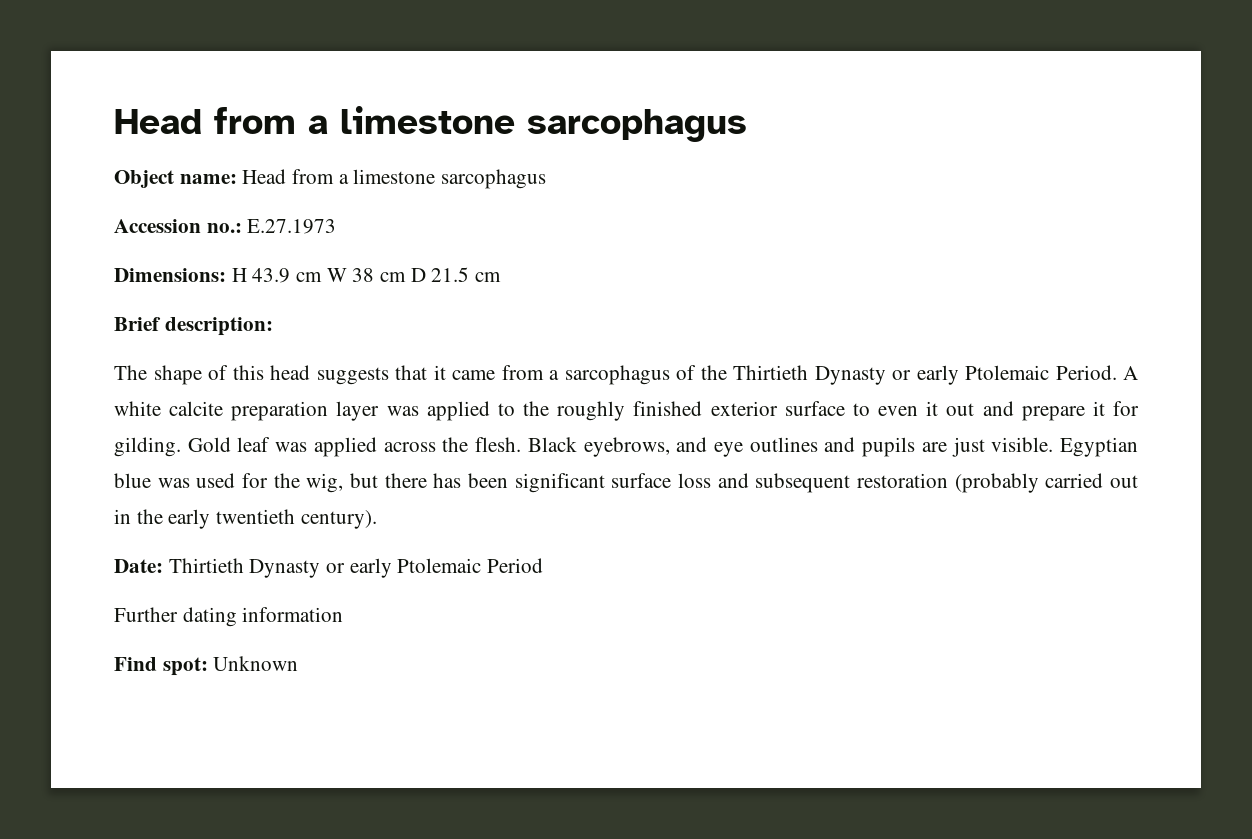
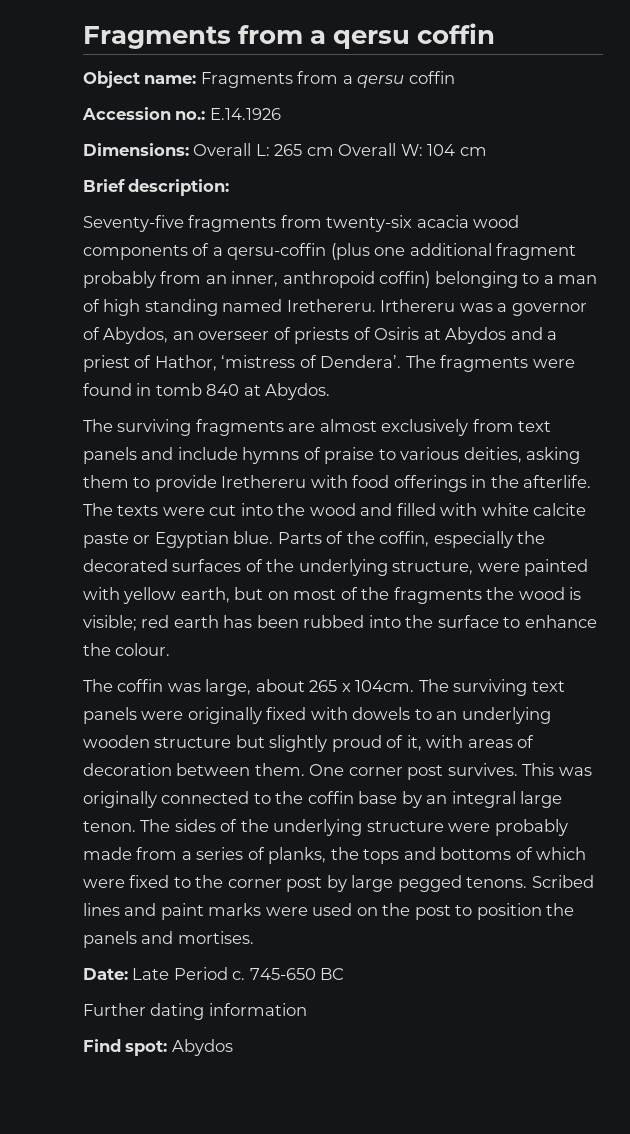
[114,106,747,142] Head from a limestone sarcophagus -> [83,23,496,49] Fragments from a qersu coffin
[242,169,547,189] Head from a limestone sarcophagus -> [200,71,455,88] Fragments from a qersu coffin
[247,219,337,234] E.27.1973 -> [209,108,281,120] E.14.1926
[231,267,502,283] [114,317,273,336] [114,365,1138,385] [114,401,1139,421] [114,437,1138,457] [114,473,1138,493] [114,509,377,529] [114,558,544,578] H 43.9 cm W 38 cm D 21.5 cm // Brief description: // The shape of this head suggests that it came from a sarcophagus of the Thirtieth Dynasty or early Ptolemaic Period. A white calcite preparation layer was applied to the roughly finished exterior surface to even it out and prepare it for gilding. Gold leaf was applied across the flesh. Black eyebrows, and eye outlines and pupils are just visible. Egyptian blue was used for the wig, but there has been significant surface loss and subsequent restoration (probably carried out in the early twentieth century). // Date: Thirtieth Dynasty or early Ptolemaic Period -> [193,143,487,156] [83,179,230,196] [83,215,520,232] [83,243,577,260] [83,271,598,288] [83,299,587,316] [83,327,558,344] [83,355,575,372] [83,383,331,400] [83,419,552,436] [83,447,581,464] [83,475,592,492] [83,503,587,516] [83,531,546,548] [83,559,589,576] [83,587,582,604] [83,615,597,631] [83,643,171,656] [83,679,565,696] [83,707,551,724] [83,735,535,752] [83,763,592,780] [83,791,563,808] [83,819,568,836] [83,847,587,864] [83,875,594,892] [83,903,575,920] [83,931,254,948] [83,967,345,980] Overall L: 265 cm Overall W: 104 cm // Brief description: // Seventy-five fragments from twenty-six acacia wood components of a qersu-coffin (plus one additional fragment probably from an inner, anthropoid coffin) belonging to a man of high standing named Irethereru. Irthereru was a governor of Abydos, an overseer of priests of Osiris at Abydos and a priest of Hathor, ‘mistress of Dendera’. The fragments were found in tomb 840 at Abydos. // The surviving fragments are almost exclusively from text panels and include hymns of praise to various deities, asking them to provide Irethereru with food offerings in the afterlife. The texts were cut into the wood and filled with white calcite paste or Egyptian blue. Parts of the coffin, especially the decorated surfaces of the underlying structure, were painted with yellow earth, but on most of the fragments the wood is visible; red earth has been rubbed into the surface to enhance the colour. // The coffin was large, about 265 x 104cm. The surviving text panels were originally fixed with dowels to an underlying wooden structure but slightly proud of it, with areas of decoration between them. One corner post survives. This was originally connected to the coffin base by an integral large tenon. The sides of the underlying structure were probably made from a series of planks, the tops and bottoms of which were fixed to the corner post by large pegged tenons. Scribed lines and paint marks were used on the post to position the panels and mortises. // Date: Late Period c. 745-650 BC
[213,656,299,671] Unknown -> [171,1039,233,1056] Abydos

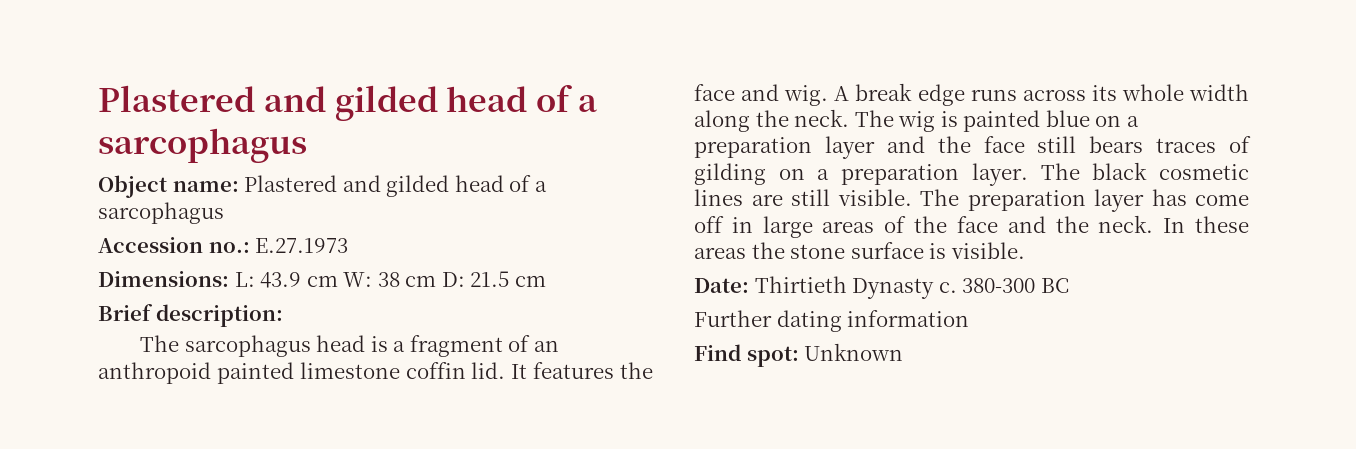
[83,23,496,49] [83,71,455,88] Fragments from a qersu coffin // Object name: Fragments from a qersu coffin -> [98,85,597,121] [98,128,307,163] [98,175,547,198] [98,202,224,224] Plastered and gilded head of a sarcophagus // Object name: Plastered and gilded head of a sarcophagus
[209,108,281,120] E.14.1926 -> [255,238,349,253] E.27.1973
[193,143,487,156] [83,179,230,196] [83,215,520,232] [83,243,577,260] [83,271,598,288] [83,299,587,316] [83,327,558,344] [83,355,575,372] [83,383,331,400] [83,419,552,436] [83,447,581,464] [83,475,592,492] [83,503,587,516] [83,531,546,548] [83,559,589,576] [83,587,582,604] [83,615,597,631] [83,643,171,656] [83,679,565,696] [83,707,551,724] [83,735,535,752] [83,763,592,780] [83,791,563,808] [83,819,568,836] [83,847,587,864] [83,875,594,892] [83,903,575,920] [83,931,254,948] [83,967,316,980] Overall L: 265 cm Overall W: 104 cm // Brief description: // Seventy-five fragments from twenty-six acacia wood components of a qersu-coffin (plus one additional fragment probably from an inner, anthropoid coffin) belonging to a man of high standing named Irethereru. Irthereru was a governor of Abydos, an overseer of priests of Osiris at Abydos and a priest of Hathor, ‘mistress of Dendera’. The fragments were found in tomb 840 at Abydos. // The surviving fragments are almost exclusively from text panels and include hymns of praise to various deities, asking them to provide Irethereru with food offerings in the afterlife. The texts were cut into the wood and filled with white calcite paste or Egyptian blue. Parts of the coffin, especially the decorated surfaces of the underlying structure, were painted with yellow earth, but on most of the fragments the wood is visible; red earth has been rubbed into the surface to enhance the colour. // The coffin was large, about 265 x 104cm. The surviving text panels were originally fixed with dowels to an underlying wooden structure but slightly proud of it, with areas of decoration between them. One corner post survives. This was originally connected to the coffin base by an integral large tenon. The sides of the underlying structure were probably made from a series of planks, the tops and bottoms of which were fixed to the corner post by large pegged tenons. Scribed lines and paint marks were used on the post to position the panels and mortises. // Date: Late Period c. 745-650 -> [234,271,546,288] [98,304,283,327] [140,335,559,357] [98,362,653,384] [694,83,1249,106] [694,109,1139,132] [694,136,1251,159] [694,162,1249,186] [694,189,1249,212] [694,215,1249,238] [694,242,1025,259] [694,276,1036,299] L: 43.9 cm W: 38 cm D: 21.5 cm // Brief description: // The sarcophagus head is a fragment of an anthropoid painted limestone coffin lid. It features the face and wig. A break edge runs across its whole width along the neck. The wig is painted blue on a preparation layer and the face still bears traces of gilding on a preparation layer. The black cosmetic lines are still visible. The preparation layer has come off in large areas of the face and the neck. In these areas the stone surface is visible. // Date: Thirtieth Dynasty c. 380-300
[171,1039,233,1056] Abydos -> [804,343,904,361] Unknown

